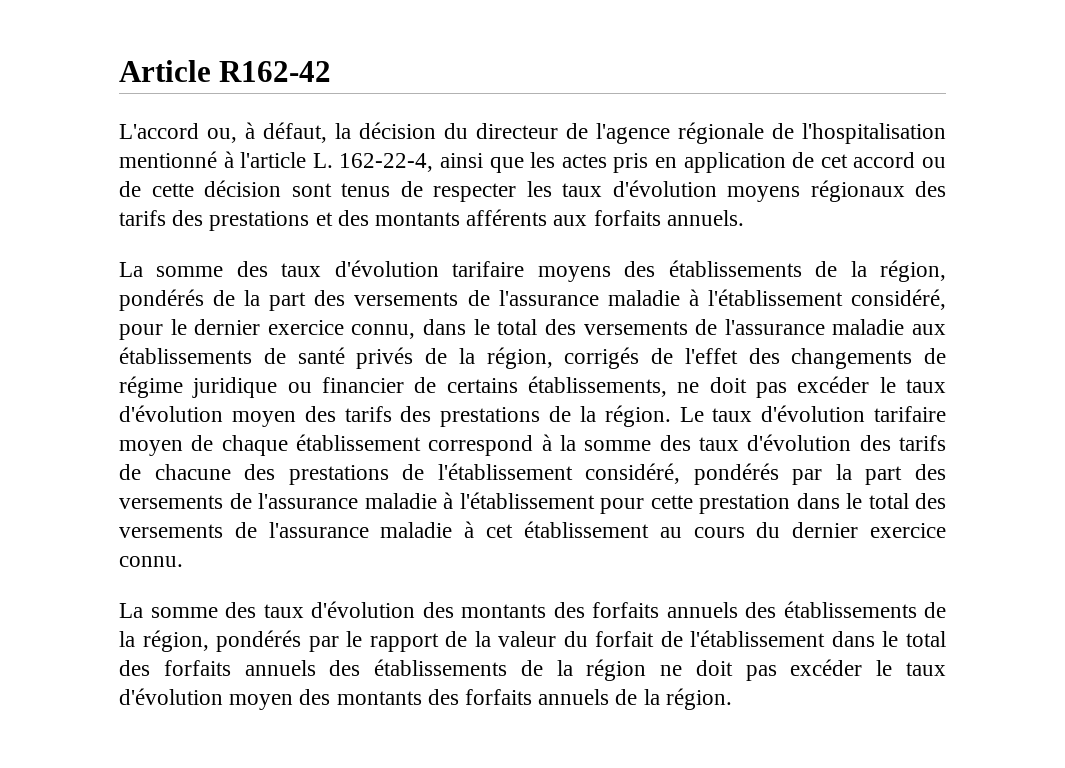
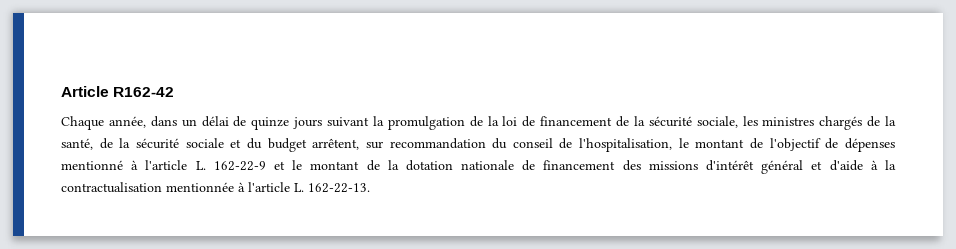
[119,122,946,144] [119,151,947,173] [119,180,946,202] [119,209,744,231] [119,260,946,282] [119,289,947,311] [119,319,947,340] [119,347,946,369] [119,376,947,398] [119,405,946,427] [119,434,947,456] [119,463,946,485] [119,492,946,514] [119,521,946,538] [119,556,183,567] [119,601,946,618] [119,630,946,652] [119,659,946,681] [119,688,732,710] L'accord ou, à défaut, la décision du directeur de l'agence régionale de l'hospitalisation mentionné à l'article L. 162-22-4, ainsi que les actes pris en application de cet accord ou de cette décision sont tenus de respecter les taux d'évolution moyens régionaux des tarifs des prestations et des montants afférents aux forfaits annuels. // La somme des taux d'évolution tarifaire moyens des établissements de la région, pondérés de la part des versements de l'assurance maladie à l'établissement considéré, pour le dernier exercice connu, dans le total des versements de l'assurance maladie aux établissements de santé privés de la région, corrigés de l'effet des changements de régime juridique ou financier de certains établissements, ne doit pas excéder le taux d'évolution moyen des tarifs des prestations de la région. Le taux d'évolution tarifaire moyen de chaque établissement correspond à la somme des taux d'évolution des tarifs de chacune des prestations de l'établissement considéré, pondérés par la part des versements de l'assurance maladie à l'établissement pour cette prestation dans le total des versements de l'assurance maladie à cet établissement au cours du dernier exercice connu. // La somme des taux d'évolution des montants des forfaits annuels des établissements de la région, pondérés par le rapport de la valeur du forfait de l'établissement dans le total des forfaits annuels des établissements de la région ne doit pas excéder le taux d'évolution moyen des montants des forfaits annuels de la région. -> [61,116,896,130] [61,138,895,152] [61,160,896,174] [61,182,370,193] Chaque année, dans un délai de quinze jours suivant la promulgation de la loi de financement de la sécurité sociale, les ministres chargés de la santé, de la sécurité sociale et du budget arrêtent, sur recommandation du conseil de l'hospitalisation, le montant de l'objectif de dépenses mentionné à l'article L. 162-22-9 et le montant de la dotation nationale de financement des missions d'intérêt général et d'aide à la contractualisation mentionnée à l'article L. 162-22-13.

